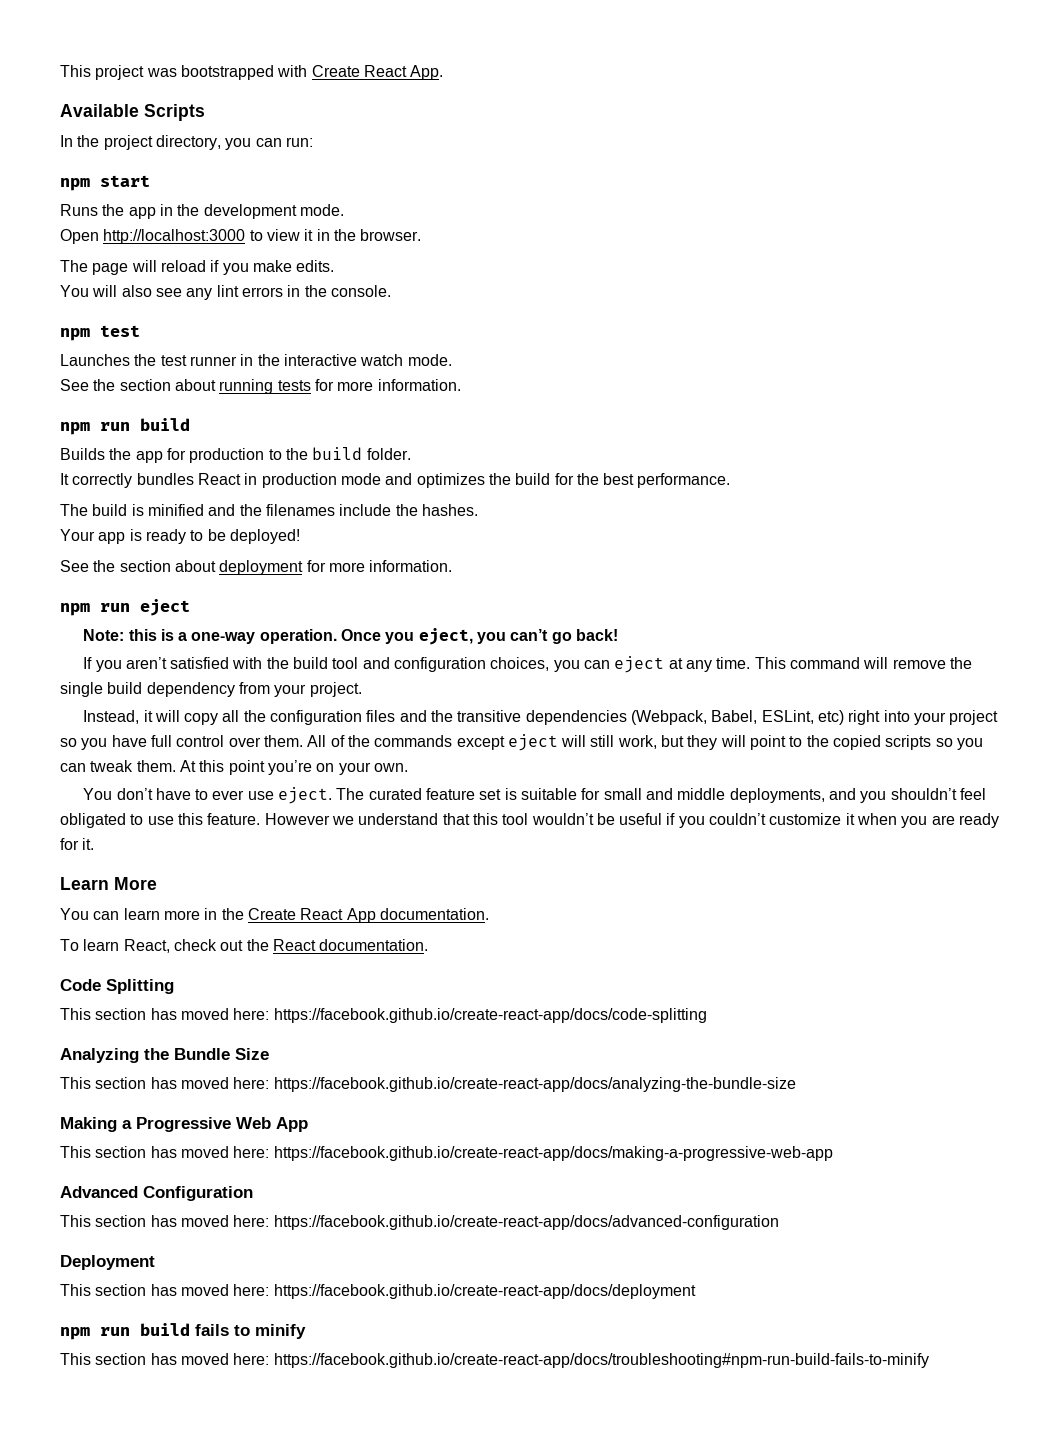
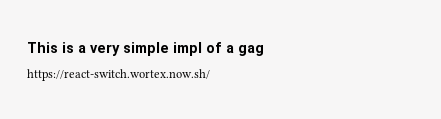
[60,65,444,80] [60,104,205,121] [60,135,313,150] [60,175,150,191] [60,204,344,219] [60,229,422,244] [60,260,335,275] [60,285,391,300] [60,325,140,341] [60,354,452,366] [60,379,461,394] [60,418,190,435] [60,447,411,463] [60,473,731,488] [60,504,478,516] [60,529,300,544] [60,560,453,575] [60,599,190,616] [83,628,619,645] [83,656,972,673] [60,682,362,697] [83,710,999,725] [60,734,984,751] [60,760,408,775] [83,787,986,804] [60,813,1000,828] [60,838,95,850] [60,877,157,890] [60,908,489,923] [60,939,429,953] [60,979,174,994] [60,1008,707,1023] [60,1048,269,1063] [60,1077,796,1092] [60,1117,308,1132] [60,1146,833,1161] [60,1186,253,1201] [60,1215,779,1230] [60,1255,155,1270] [60,1284,696,1299] [60,1323,306,1340] [60,1353,929,1368] This project was bootstrapped with Create React App. // Available Scripts // In the project directory, you can run: // npm start // Runs the app in the development mode. // Open http://localhost:3000 to view it in the browser. // The page will reload if you make edits. // You will also see any lint errors in the console. // npm test // Launches the test runner in the interactive watch mode. // See the section about running tests for more information. // npm run build // Builds the app for production to the build folder. // It correctly bundles React in production mode and optimizes the build for the best performance. // The build is minified and the filenames include the hashes. // Your app is ready to be deployed! // See the section about deployment for more information. // npm run eject // Note: this is a one-way operation. Once you eject, you can’t go back! // If you aren’t satisfied with the build tool and configuration choices, you can eject at any time. This command will remove the single build dependency from your project. // Instead, it will copy all the configuration files and the transitive dependencies (Webpack, Babel, ESLint, etc) right into your project so you have full control over them. All of the commands except eject will still work, but they will point to the copied scripts so you can tweak them. At this point you’re on your own. // You don’t have to ever use eject. The curated feature set is suitable for small and middle deployments, and you shouldn’t feel obligated to use this feature. However we understand that this tool wouldn’t be useful if you couldn’t customize it when you are ready for it. // Learn More // You can learn more in the Create React App documentation. // To learn React, check out the React documentation. // Code Splitting // This section has moved here: https://facebook.github.io/create-react-app/docs/code-splitting // Analyzing the Bundle Size // This section has moved here: https://facebook.github.io/create-react-app/docs/analyzing-the-bundle-size // Making a Progressive Web App // This section has moved here: https://facebook.github.io/create-react-app/docs/making-a-progressive-web-app // Advanced Configuration // This section has moved here: https://facebook.github.io/create-react-app/docs/advanced-configuration // Deployment // This section has moved here: https://facebook.github.io/create-react-app/docs/deployment // npm run build fails to minify // This section has moved here: https://facebook.github.io/create-react-app/docs/troubleshooting#npm-run-build-fails-to-minify -> [27,42,264,56] [27,69,210,81] This is a very simple impl of a gag // https://react-switch.wortex.now.sh/

